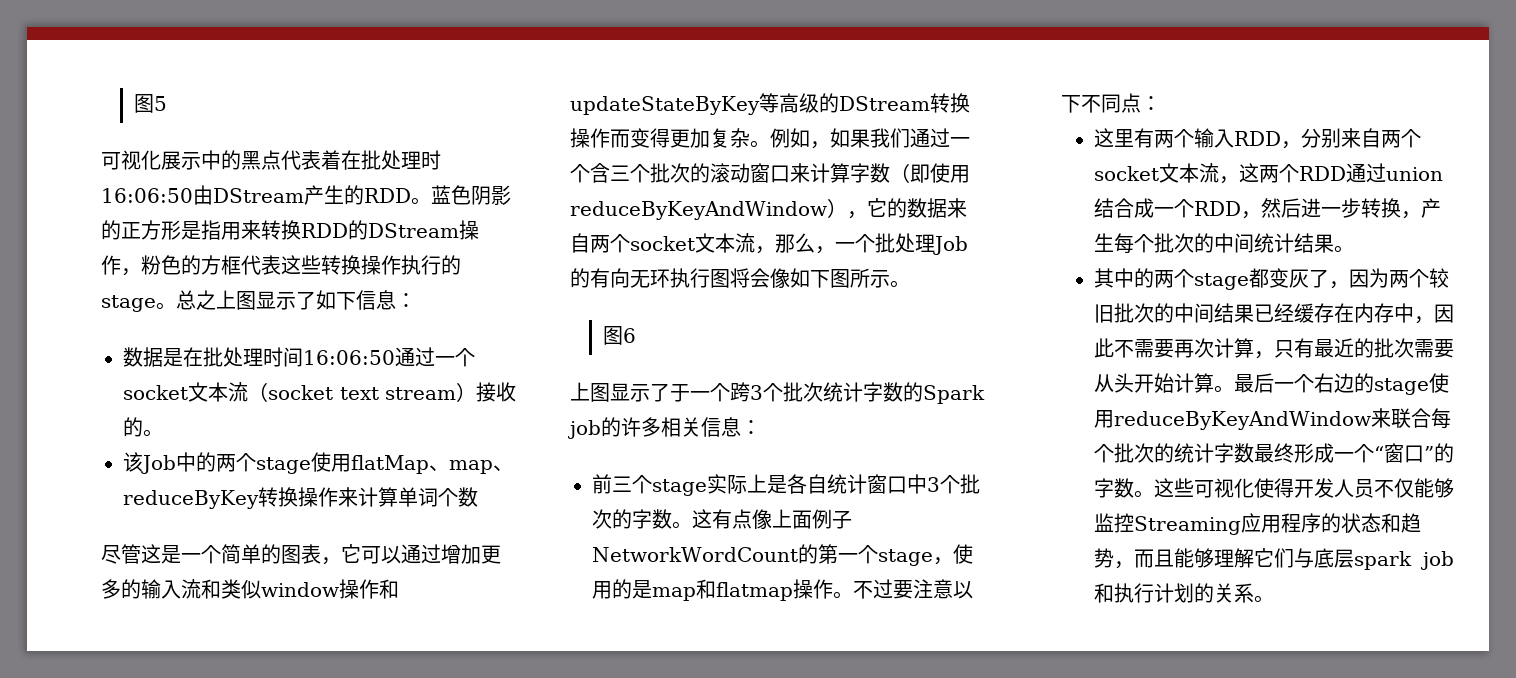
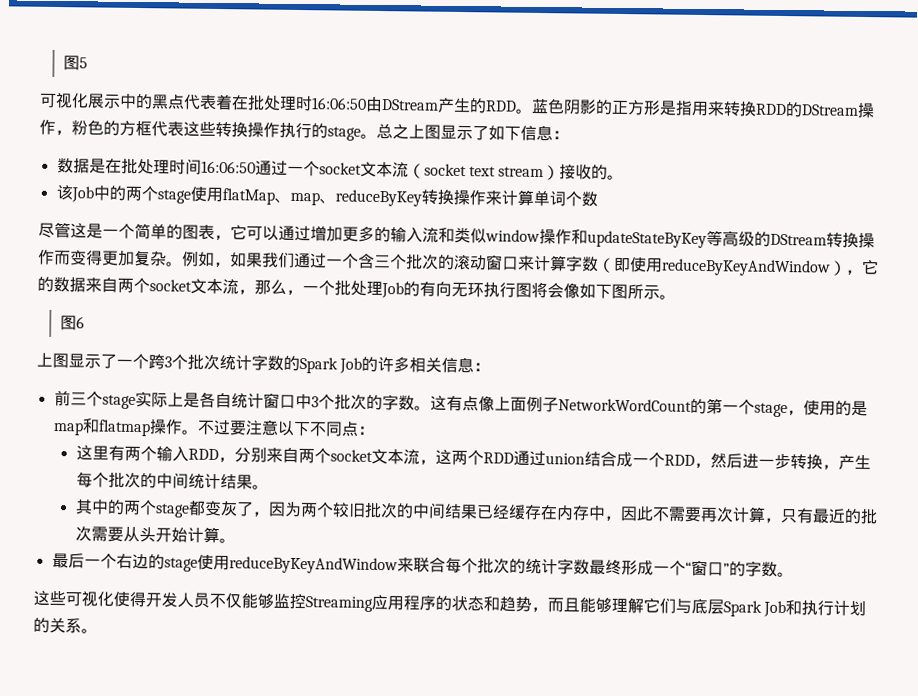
[670,384,690,402] 于 -> (117, 361) none
[568,420,601,439] job -> [339,357,363,374] Job
(1234, 389) none -> (236, 541) //
(1154, 494) none -> (794, 574) //
[1353,551,1454,570] spark job -> [723,600,787,618] Spark Job

